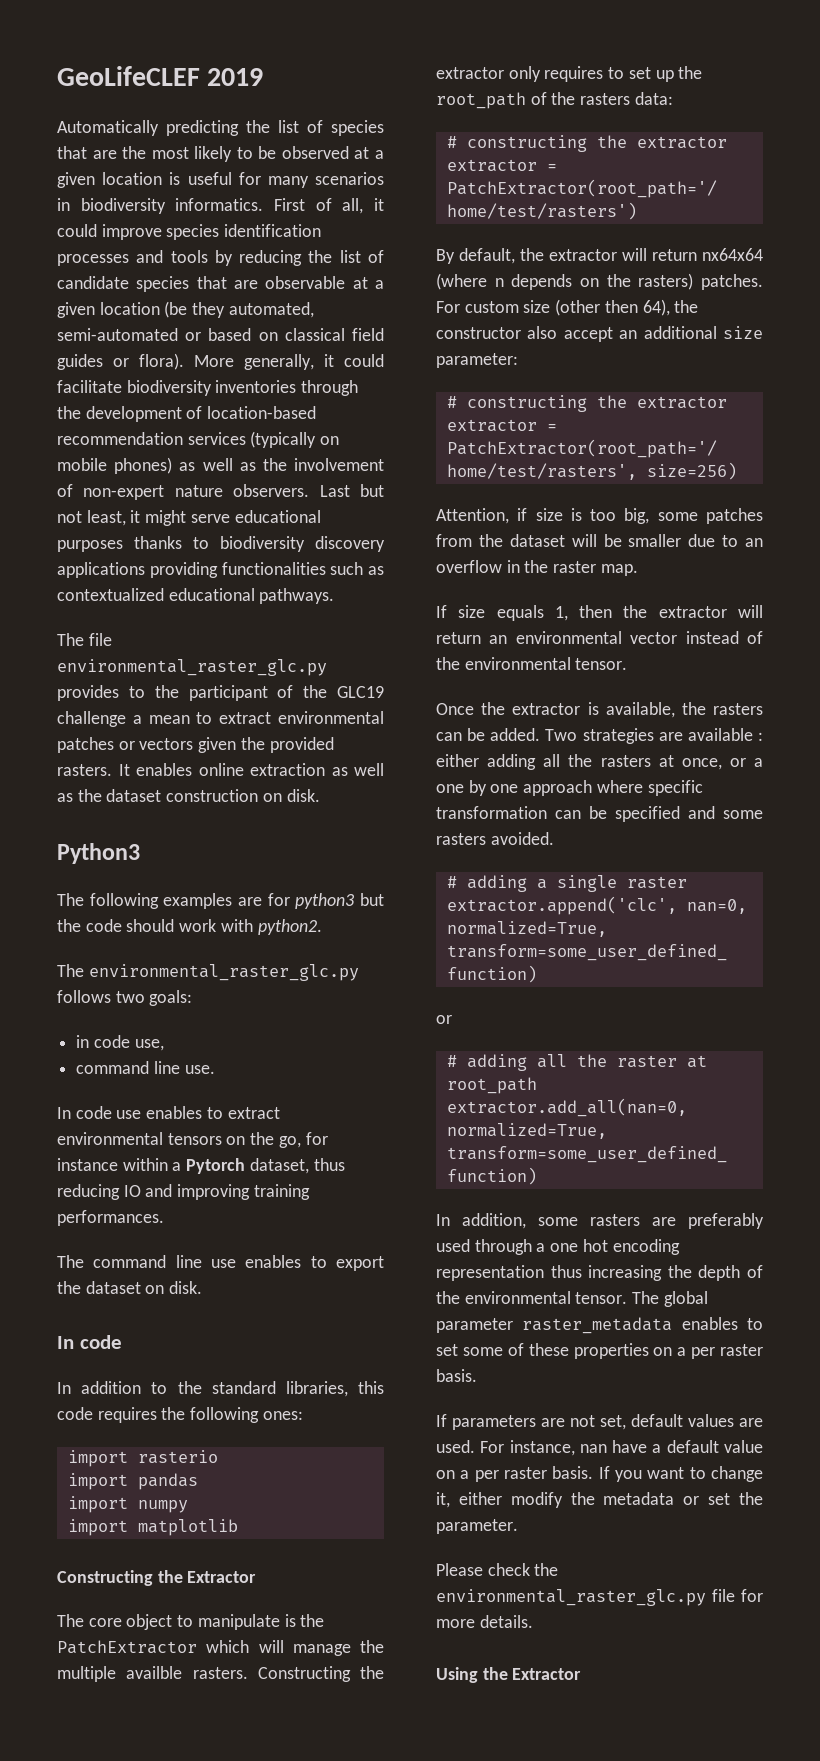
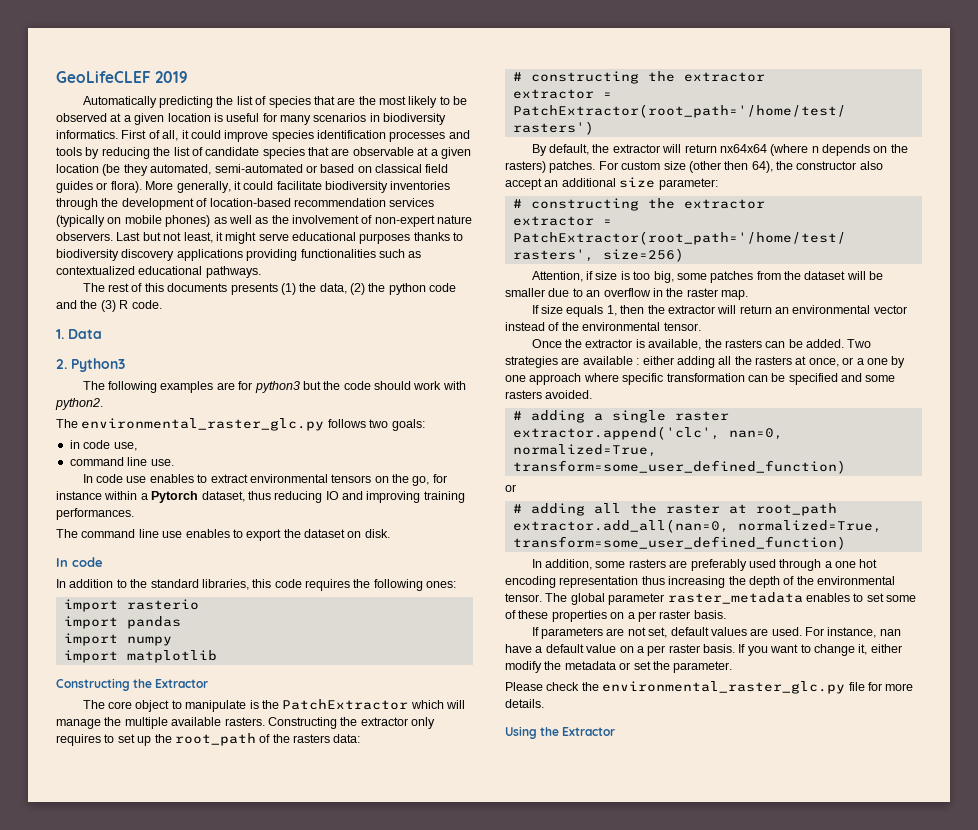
[88,633,112,646] [57,659,327,676] [57,685,384,701] [57,711,384,727] [57,737,334,753] [57,763,384,776] [57,789,320,802] file environmental_raster_glc.py provides to the participant of the GLC19 challenge a mean to extract environmental patches or vectors given the provided rasters. It enables online extraction as well as the dataset construction on disk. // -> [108,283,457,295] [56,300,162,312] [56,329,102,339] [56,359,67,369] rest of this documents presents (1) the data, (2) the python code and the (3) R code. // 1. Data // 2.
[126,1666,183,1679] availble -> [171,717,222,726] available

